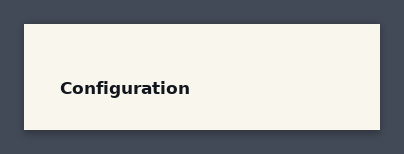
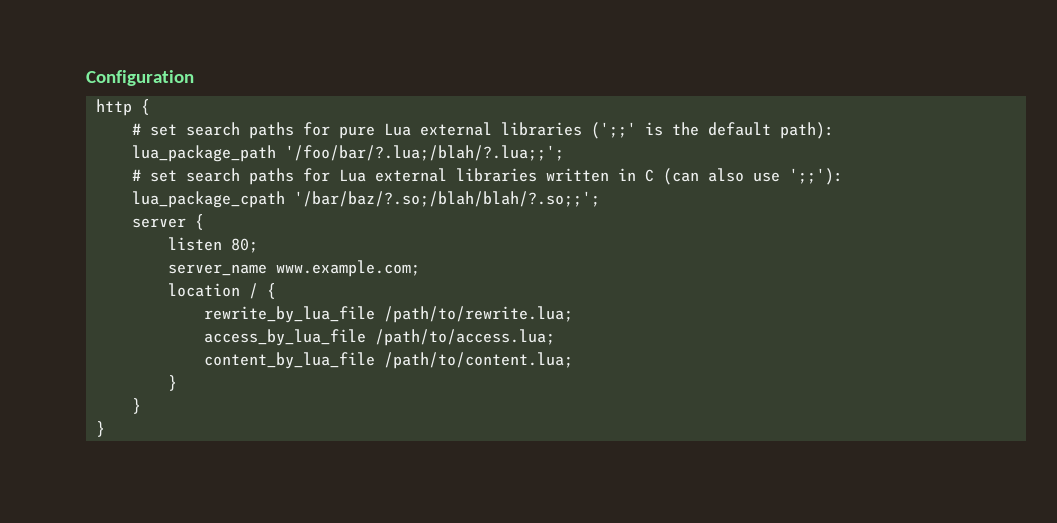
(190, 89) none -> [96,99,151,116] [132,122,835,139] [132,145,565,162] [132,168,844,185] [132,191,601,208] [132,214,205,230] [168,237,259,253] [168,260,421,277] [168,283,277,299] [204,306,574,323] [204,329,556,346] [204,352,574,369] [168,375,178,391] [132,398,142,414] [96,421,106,437] // http { // # set search paths for pure Lua external libraries (';;' is the default path): // lua_package_path '/foo/bar/?.lua;/blah/?.lua;;'; // # set search paths for Lua external libraries written in C (can also use ';;'): // lua_package_cpath '/bar/baz/?.so;/blah/blah/?.so;;'; // server { // listen 80; // server_name www.example.com; // location / { // rewrite_by_lua_file /path/to/rewrite.lua; // access_by_lua_file /path/to/access.lua; // content_by_lua_file /path/to/content.lua; // } // } // }

